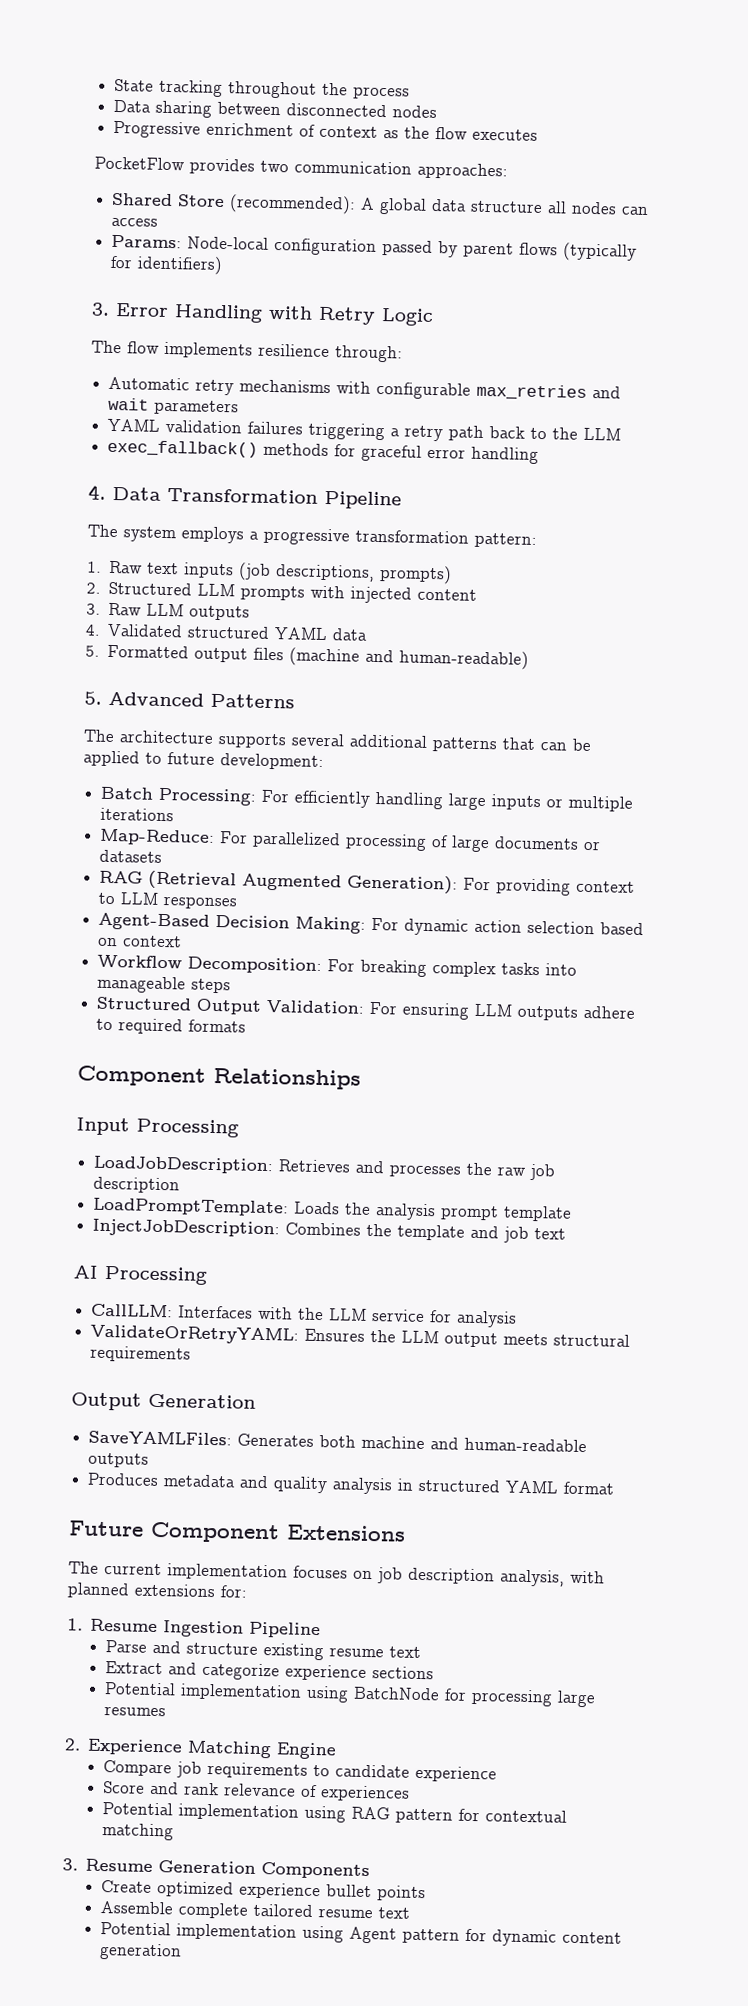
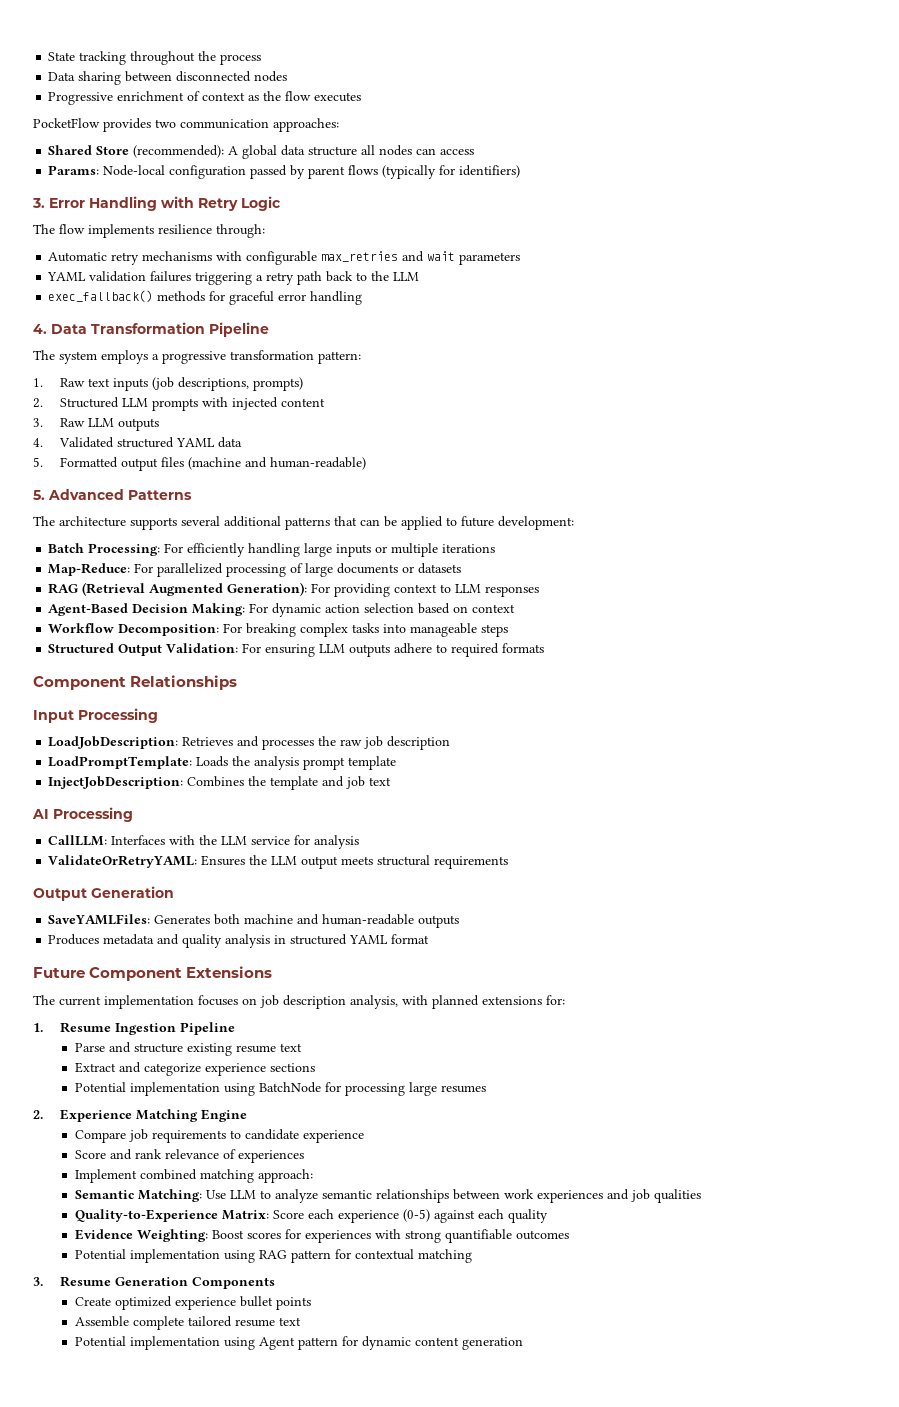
(410, 1793) none -> [74,1169,313,1183] [74,1189,701,1203] [74,1209,548,1223] [74,1229,569,1243] // Implement combined matching approach: // Semantic Matching: Use LLM to analyze semantic relationships between work experiences and job qualities // Quality-to-Experience Matrix: Score each experience (0-5) against each quality // Evidence Weighting: Boost scores for experiences with strong quantifiable outcomes

